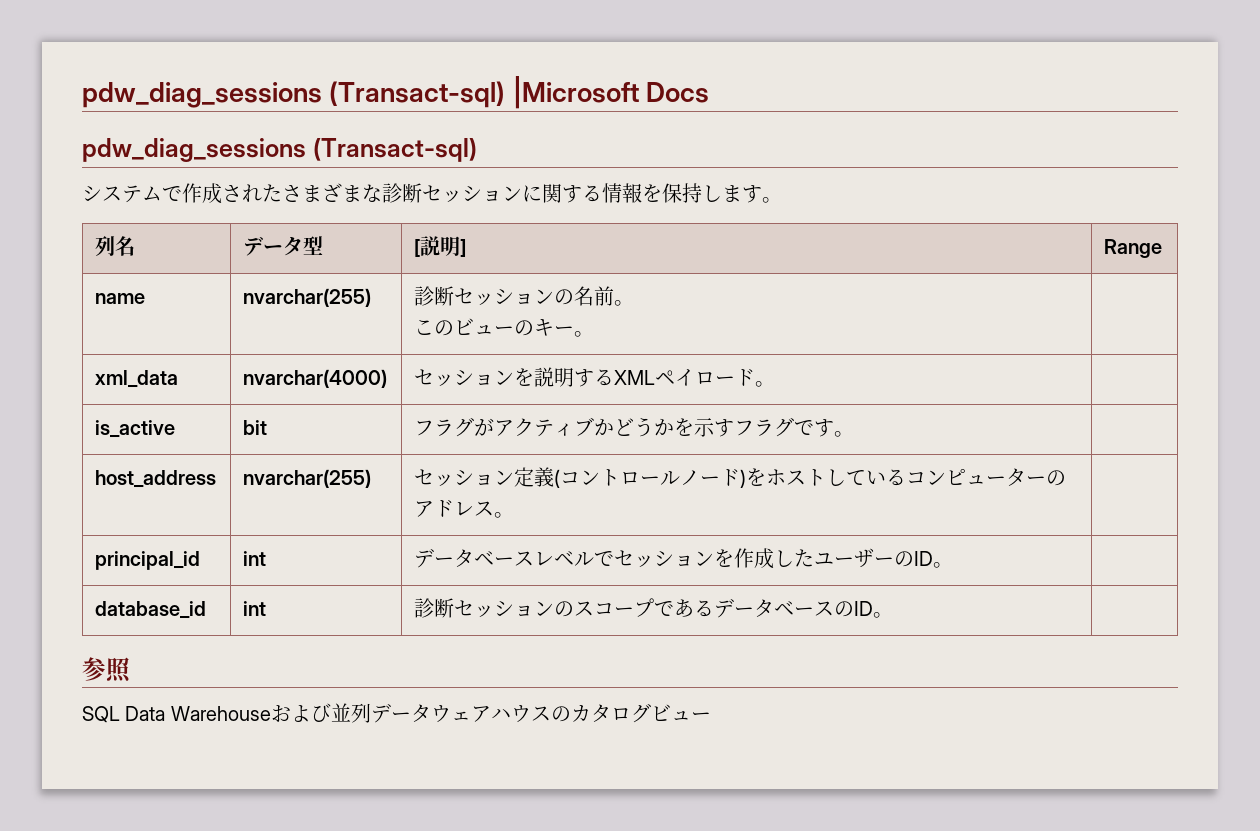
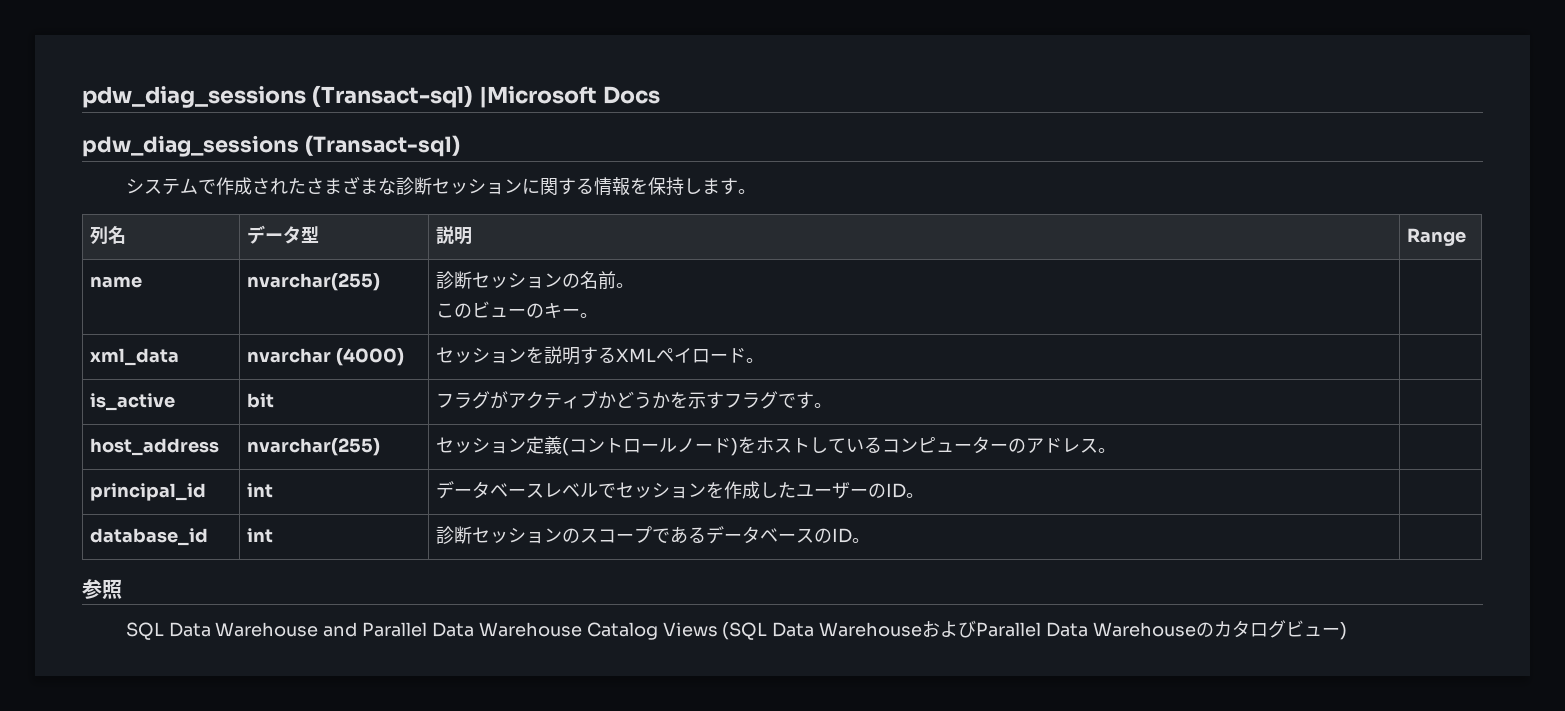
[414,236,467,257] [説明] -> [436,226,473,245] 説明
[243,369,388,388] nvarchar(4000) -> [247,348,405,366] nvarchar (4000)
[270,703,551,723] および並列データウェアハウス -> [323,620,1196,640] and Parallel Data Warehouse Catalog Views (SQL Data WarehouseおよびParallel Data Warehouse
(711, 716) none -> [1339,622,1347,640] )

